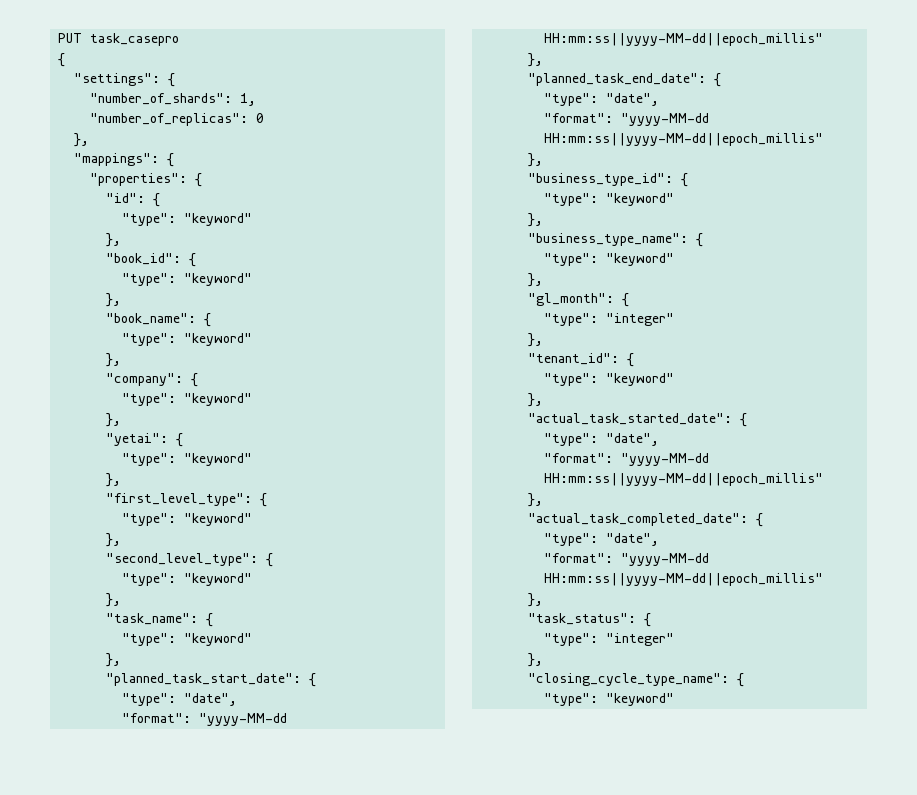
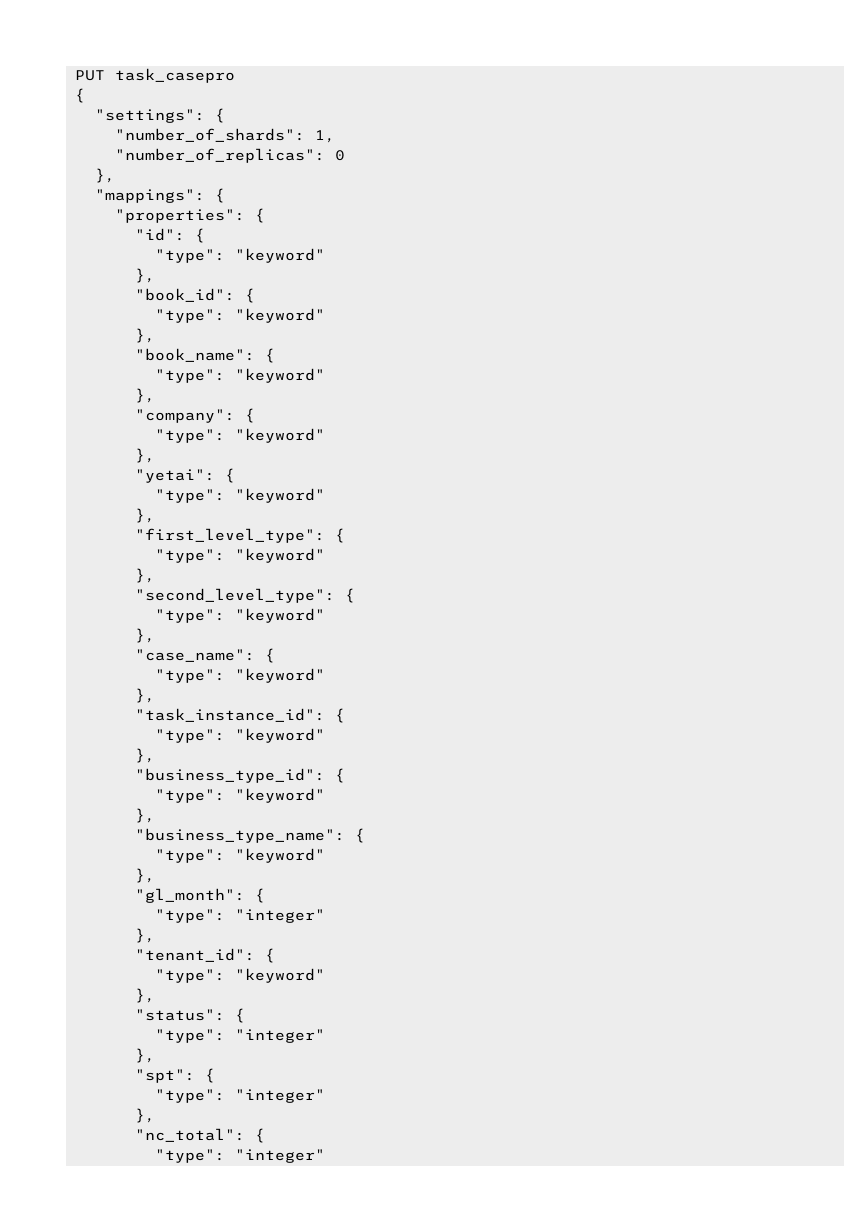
[106,613,214,627] [122,633,253,646] [106,653,122,667] [106,673,317,687] [122,693,238,706] [122,713,288,726] [544,33,824,46] [528,53,544,67] [528,73,722,87] [544,93,660,106] [544,113,710,126] [544,133,824,146] "task_name": { // "type": "keyword" // }, // "planned_task_start_date": { // "type": "date", // "format": "yyyy-MM-dd HH:mm:ss||yyyy-MM-dd||epoch_millis" // }, // "planned_task_end_date": { // "type": "date", // "format": "yyyy-MM-dd HH:mm:ss||yyyy-MM-dd||epoch_millis" -> [134,648,275,663] [154,668,325,683] [134,688,155,703] [134,708,345,723] [154,728,325,743] "case_name": { // "type": "keyword" // }, // "task_instance_id": { // "type": "keyword"
[528,413,748,427] [544,433,660,446] [544,453,710,466] [544,473,824,486] [528,493,544,507] [528,513,764,527] [544,533,660,546] [544,553,710,566] [544,573,824,586] [528,593,544,607] [528,613,652,627] [544,633,675,646] [528,653,544,667] [528,673,745,687] [544,693,675,706] "actual_task_started_date": { // "type": "date", // "format": "yyyy-MM-dd HH:mm:ss||yyyy-MM-dd||epoch_millis" // }, // "actual_task_completed_date": { // "type": "date", // "format": "yyyy-MM-dd HH:mm:ss||yyyy-MM-dd||epoch_millis" // }, // "task_status": { // "type": "integer" // }, // "closing_cycle_type_name": { // "type": "keyword" -> [134,1008,245,1023] [154,1029,325,1043] [134,1048,155,1063] [134,1068,215,1083] [154,1089,325,1103] [134,1108,155,1123] [134,1128,265,1143] [154,1149,325,1163] "status": { // "type": "integer" // }, // "spt": { // "type": "integer" // }, // "nc_total": { // "type": "integer"

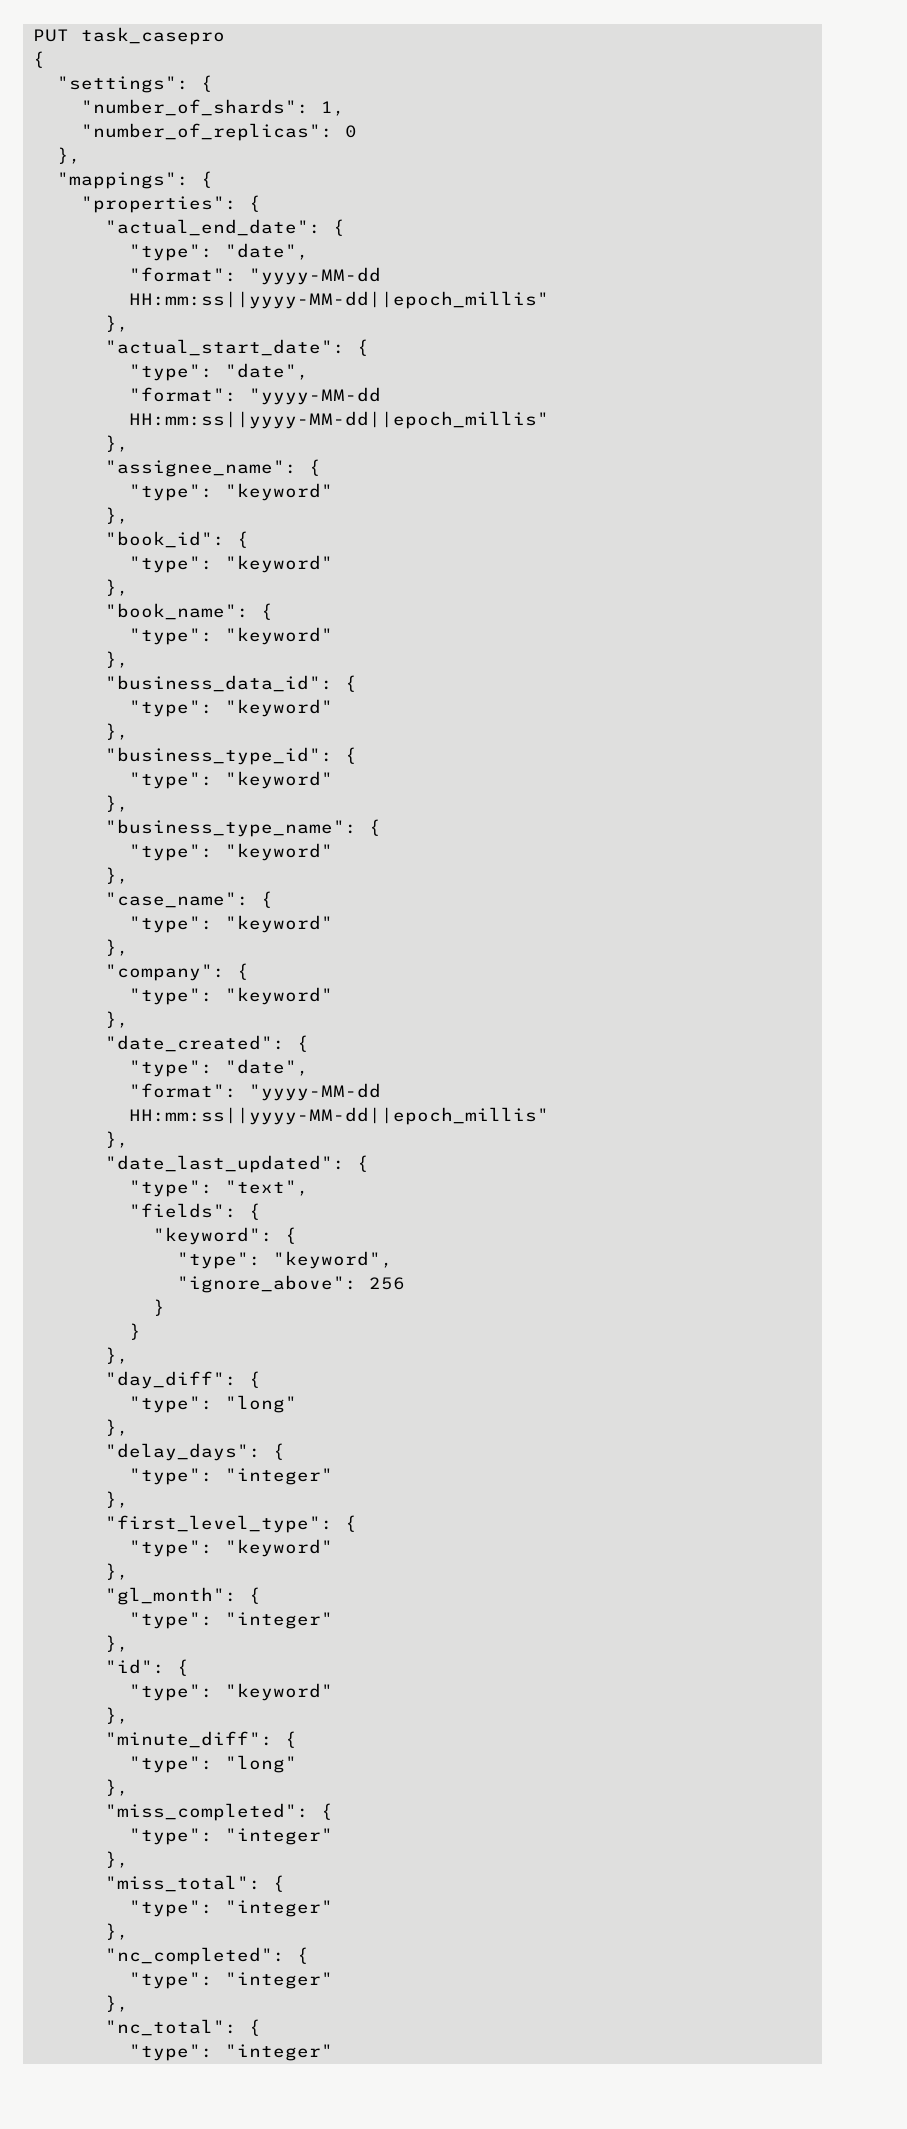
[134,228,185,241] "id": -> [104,219,345,236] [128,243,309,261] [128,267,381,285] [128,291,549,309] [104,315,129,332] [104,339,369,356] [128,363,309,381] [128,387,381,405] [128,411,549,429] [104,435,129,452] [104,460,297,477] "actual_end_date": { // "type": "date", // "format": "yyyy-MM-dd HH:mm:ss||yyyy-MM-dd||epoch_millis" // }, // "actual_start_date": { // "type": "date", // "format": "yyyy-MM-dd HH:mm:ss||yyyy-MM-dd||epoch_millis" // }, // "assignee_name":
[134,408,255,423] [154,428,325,443] [134,448,155,463] [134,468,235,483] [154,488,325,503] [134,508,155,523] [134,528,345,543] [154,548,325,563] [134,568,155,583] [134,588,355,603] [154,608,325,623] [134,628,155,643] [134,648,275,663] [154,668,325,683] [134,688,155,703] [134,708,325,722] "company": { // "type": "keyword" // }, // "yetai": { // "type": "keyword" // }, // "first_level_type": { // "type": "keyword" // }, // "second_level_type": { // "type": "keyword" // }, // "case_name": { // "type": "keyword" // }, // "task_instance_id": -> [104,675,333,692] "business_data_id":
(155, 875) none -> [104,891,273,908] [128,915,333,933] [104,939,129,956] [104,963,249,981] [128,987,333,1005] [104,1011,129,1028] [104,1035,309,1052] [128,1059,309,1077] [128,1083,381,1101] [128,1107,549,1125] [104,1131,129,1148] [104,1155,369,1173] [128,1180,309,1197] [128,1203,261,1220] [152,1227,297,1245] [176,1251,393,1269] [176,1275,405,1293] [152,1299,165,1316] [128,1323,141,1340] [104,1347,129,1364] [104,1371,261,1389] [128,1395,297,1413] [104,1419,129,1436] [104,1443,285,1461] [128,1468,333,1485] [104,1491,129,1508] [104,1515,357,1533] [128,1539,333,1557] [104,1563,129,1580] // "case_name": { // "type": "keyword" // }, // "company": { // "type": "keyword" // }, // "date_created": { // "type": "date", // "format": "yyyy-MM-dd HH:mm:ss||yyyy-MM-dd||epoch_millis" // }, // "date_last_updated": { // "type": "text", // "fields": { // "keyword": { // "type": "keyword", // "ignore_above": 256 // } // } // }, // "day_diff": { // "type": "long" // }, // "delay_days": { // "type": "integer" // }, // "first_level_type": { // "type": "keyword" // },
[134,948,275,963] [154,968,325,983] [134,988,155,1003] [134,1008,245,1023] [154,1029,325,1043] [134,1048,155,1063] [134,1069,195,1083] "tenant_id": { // "type": "keyword" // }, // "status": { // "type": "integer" // }, // "spt": -> [104,1659,189,1676] [128,1683,333,1701] [104,1707,129,1724] [104,1731,297,1748] [128,1755,297,1773] [104,1779,129,1796] [104,1803,333,1821] [128,1828,333,1845] [104,1851,129,1868] [104,1875,285,1892] [128,1900,333,1917] [104,1923,129,1940] [104,1947,285,1965] "id": { // "type": "keyword" // }, // "minute_diff": { // "type": "long" // }, // "miss_completed": { // "type": "integer" // }, // "miss_total": { // "type": "integer" // }, // "nc_completed":

